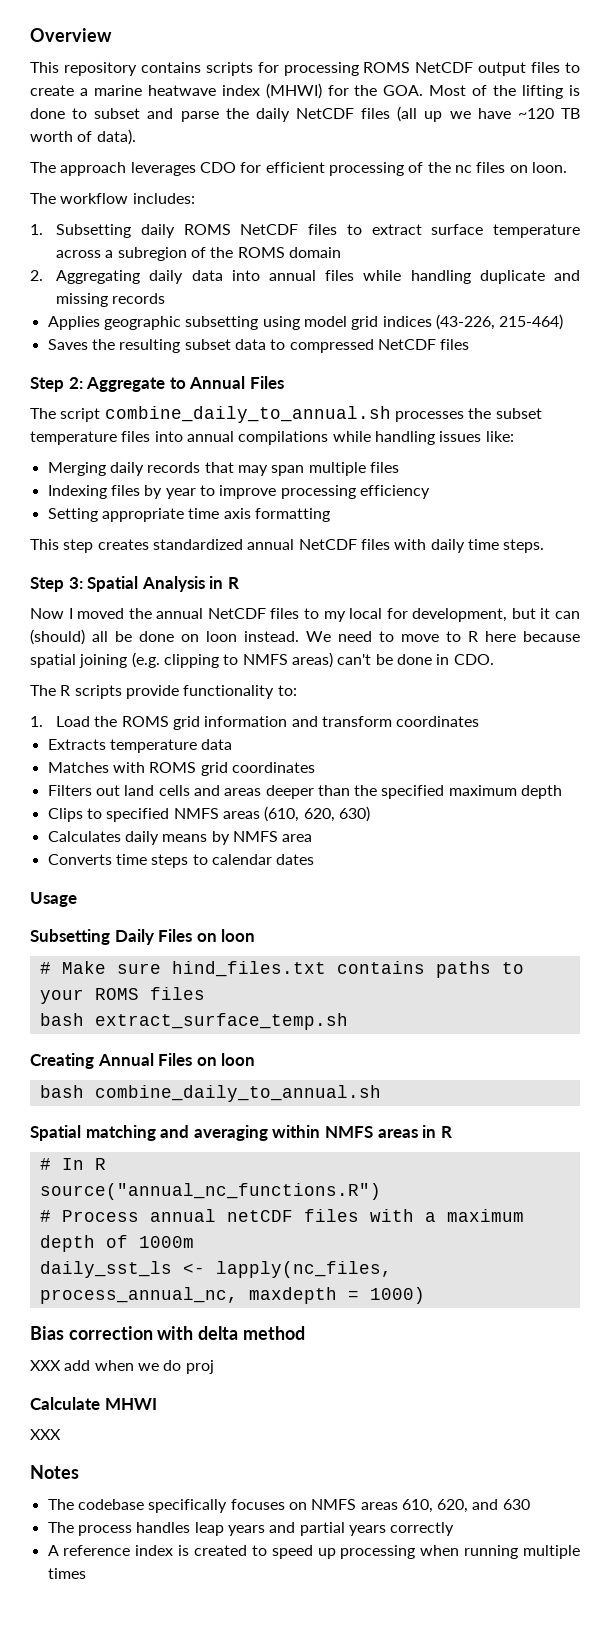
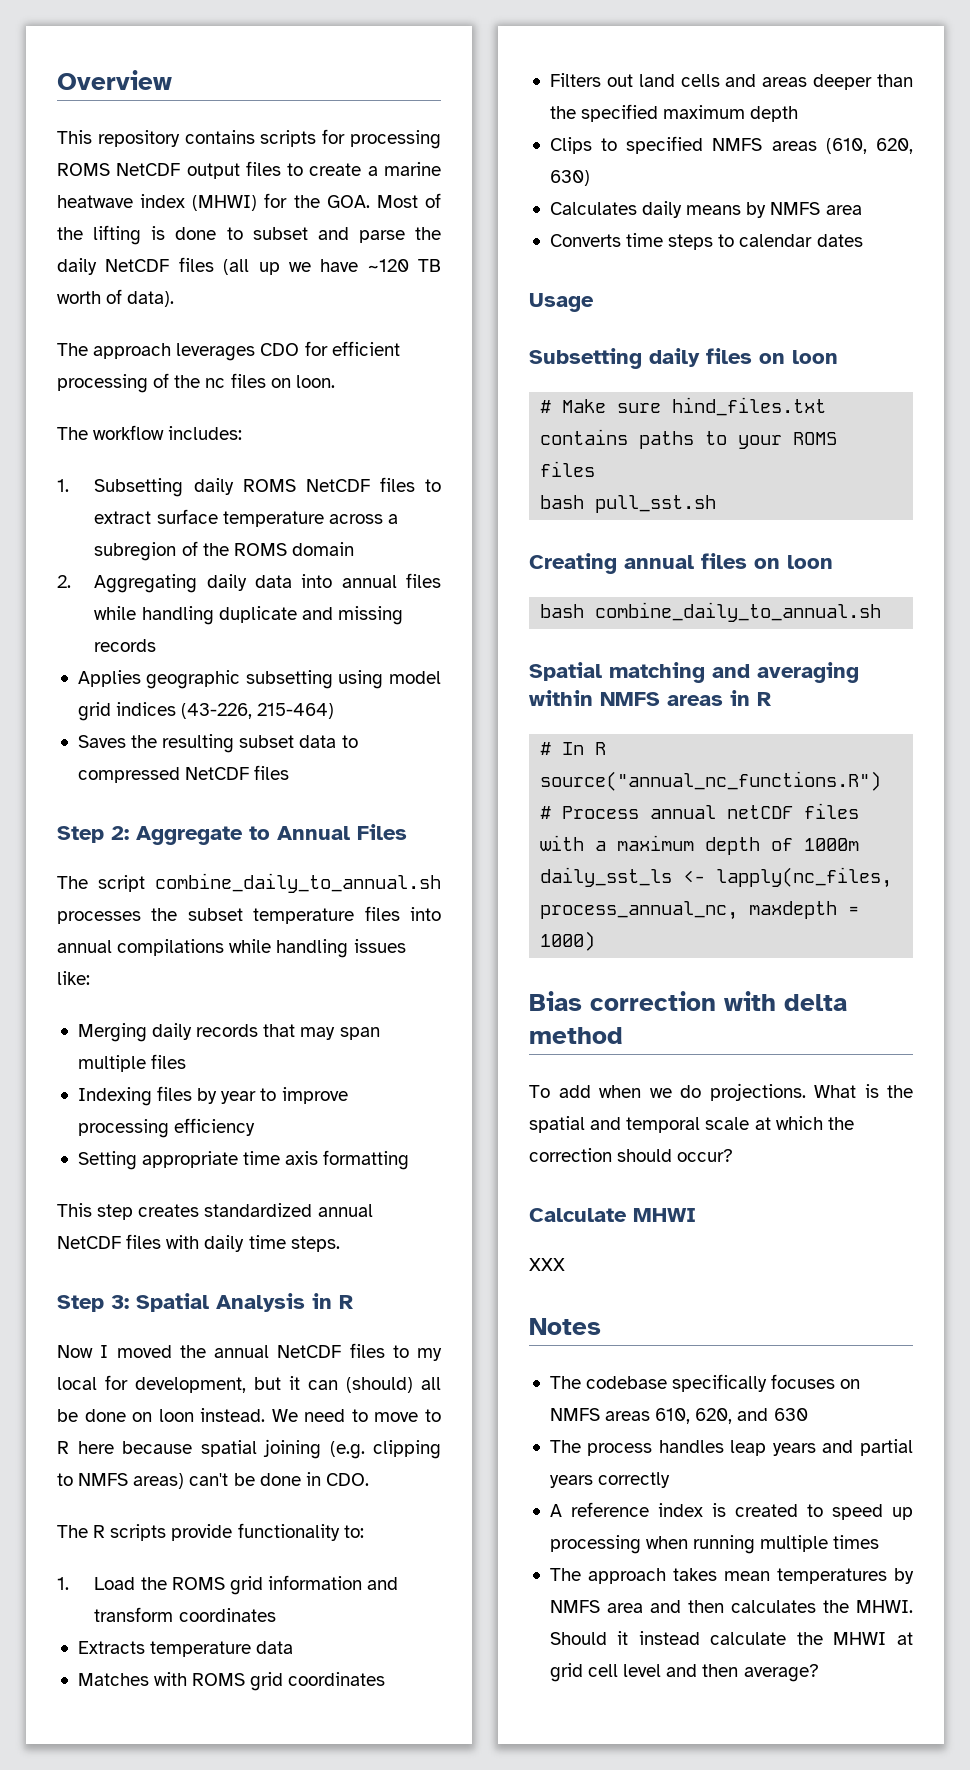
[114,929,193,945] Daily Files -> [649,348,752,367] daily files
[94,1013,348,1030] extract_surface_temp.sh -> [595,495,717,513] pull_sst.sh
[97,1053,193,1066] Annual Files -> [624,553,747,569] annual files
[30,1360,61,1371] XXX -> [529,1085,550,1098] To
[185,1360,214,1374] proj -> [709,1083,913,1101] [529,1116,854,1133] [529,1148,734,1162] projections. What is the spatial and temporal scale at which the correction should occur?
(86, 1573) none -> [549,1568,914,1584] [549,1600,913,1613] [549,1631,913,1645] [549,1663,819,1682] // The approach takes mean temperatures by NMFS area and then calculates the MHWI. Should it instead calculate the MHWI at grid cell level and then average?

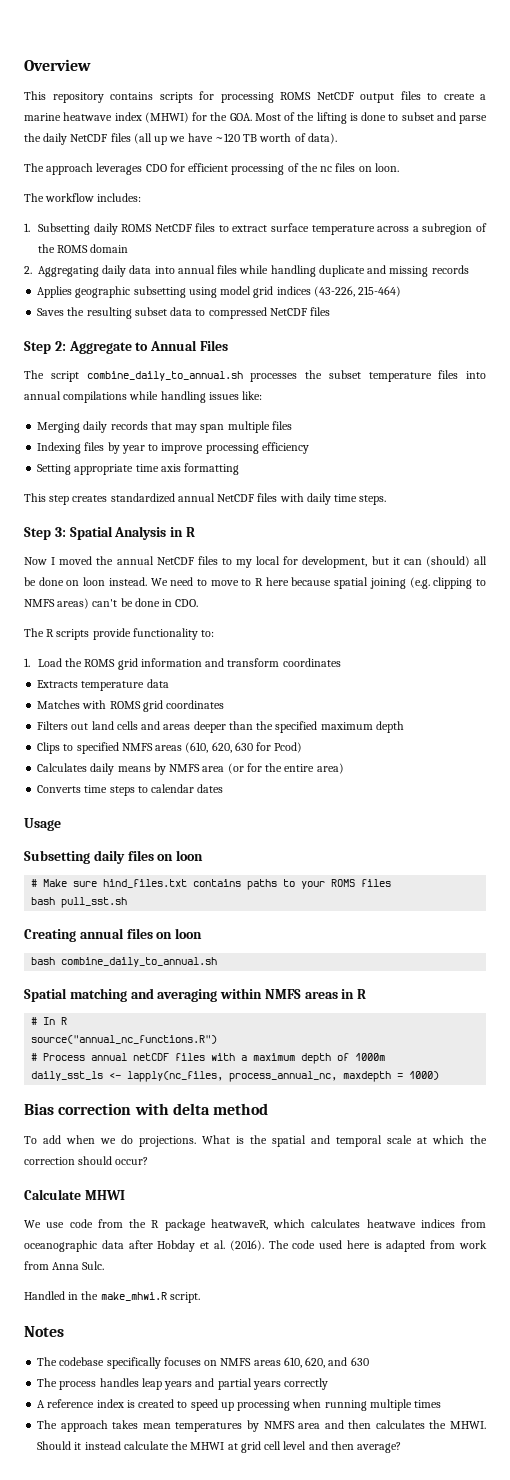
[549,170,590,186] 630) -> [234,742,303,753] 630 for Pcod)
(862, 210) none -> [227,763,344,774] (or for the entire area)
[529,1258,565,1271] XXX -> [24,1219,486,1231] [24,1240,487,1252] [24,1261,105,1270] [24,1291,200,1303] We use code from the R package heatwaveR, which calculates heatwave indices from oceanographic data after Hobday et al. (2016). The code used here is adapted from work from Anna Sulc. // Handled in the make_mhwi.R script.

